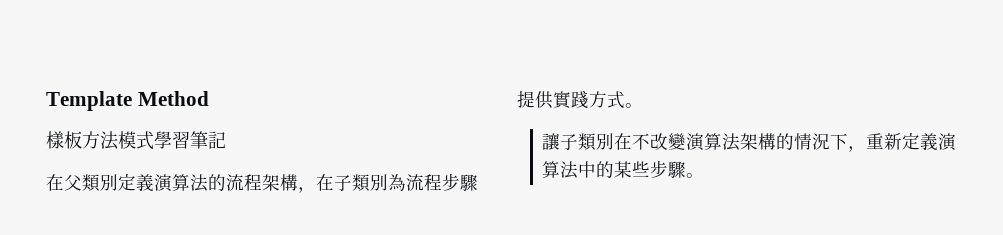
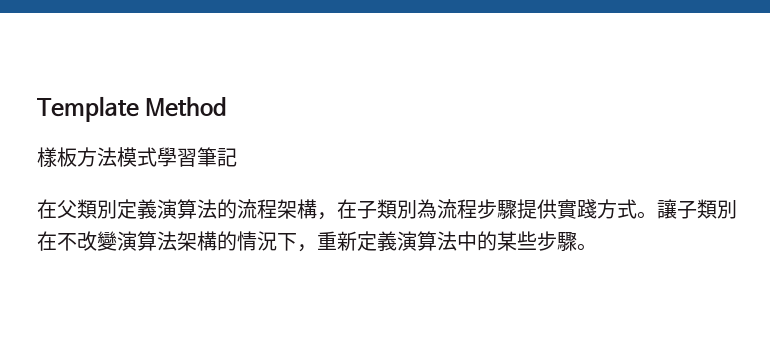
(643, 105) // -> (657, 215) none

